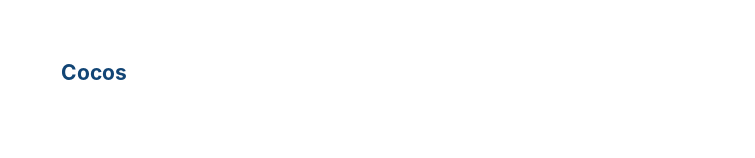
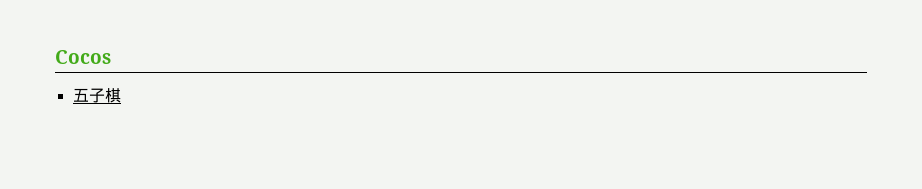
(127, 72) none -> [72,88,121,103] // 五子棋

